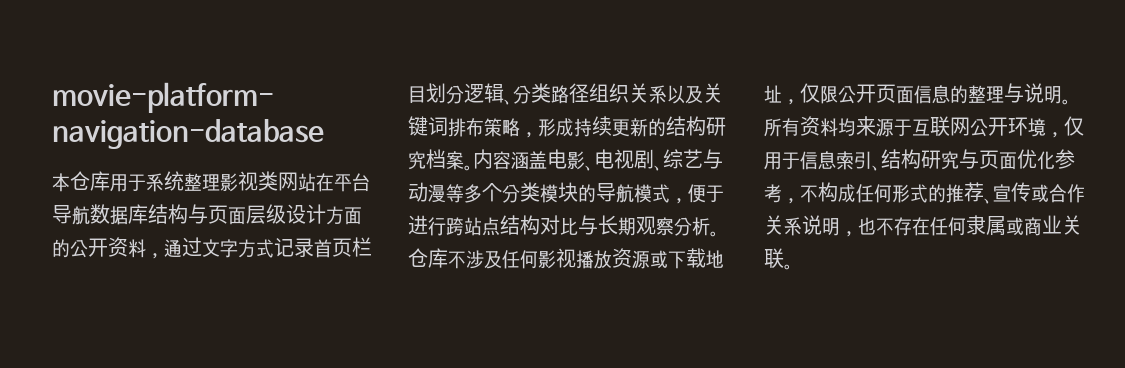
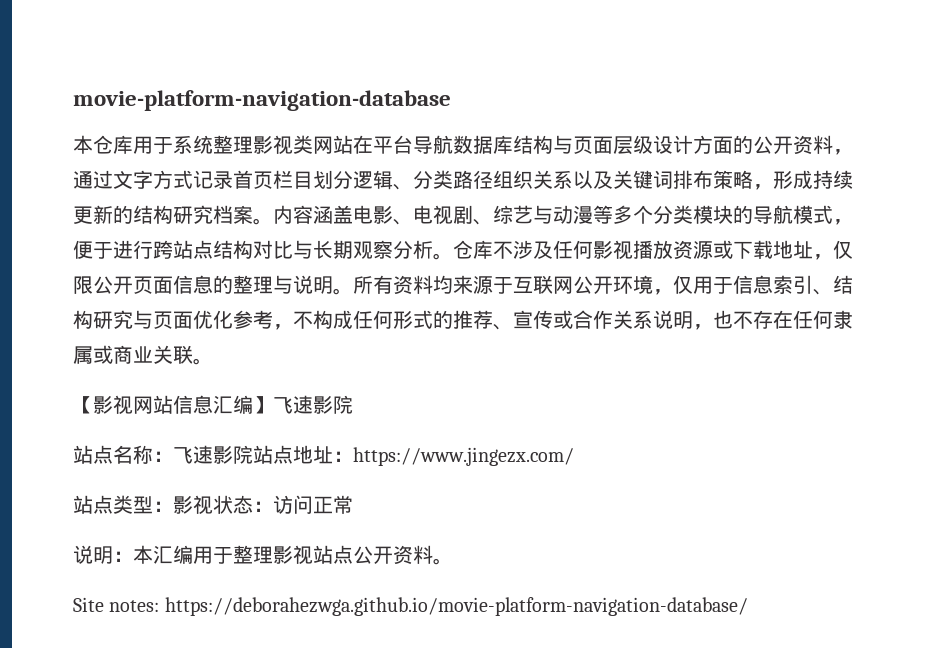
(793, 267) none -> [73,395,353,415] [73,445,574,466] [73,495,353,515] [73,545,453,565] [73,597,748,616] // 【影视网站信息汇编】飞速影院 // 站点名称：飞速影院站点地址：https://www.jingezx.com/ // 站点类型：影视状态：访问正常 // 说明：本汇编用于整理影视站点公开资料。 // Site notes: https://deborahezwga.github.io/movie-platform-navigation-database/

